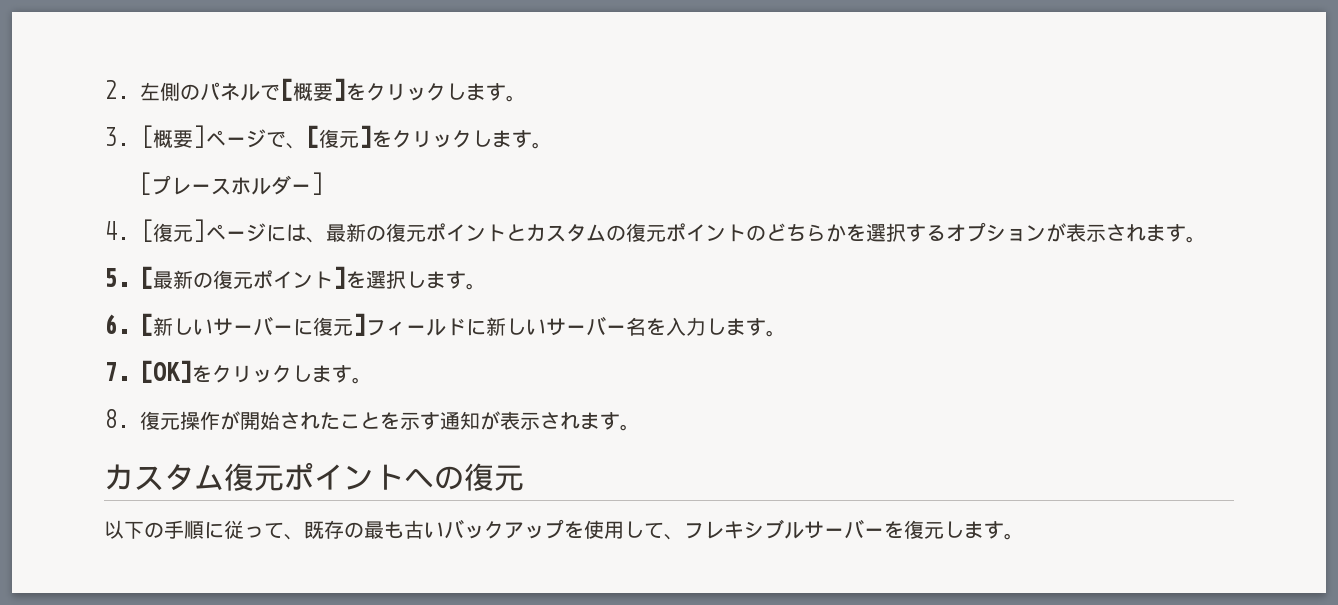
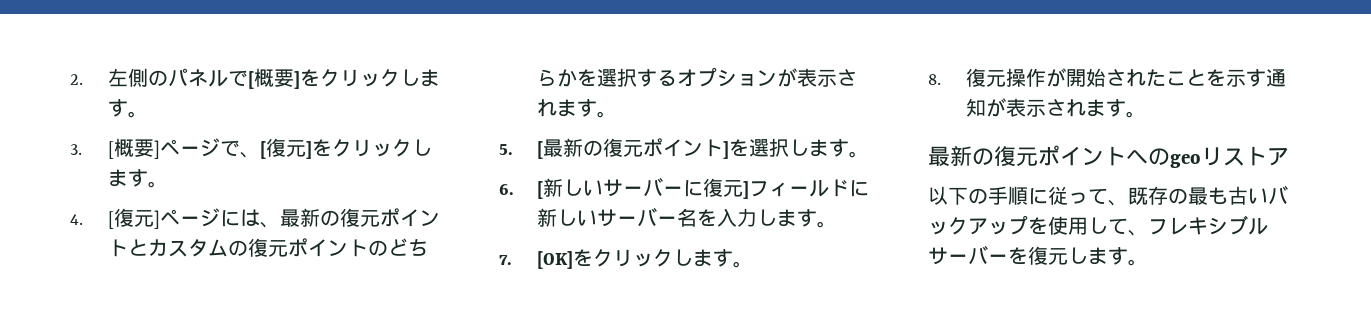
[137,172,324,195] // [プレースホルダー] -> (168, 184) none
[104,464,224,491] カスタム -> [928,146,994,166] 最新の
[464,463,524,491] 復元 -> [1170,146,1289,168] geoリストア

